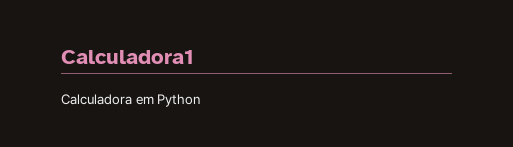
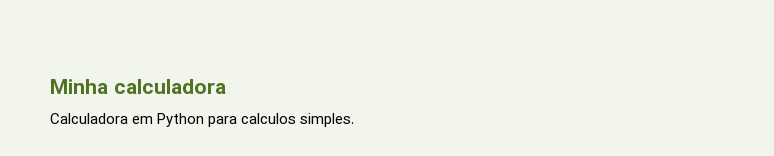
[61,50,194,64] Calculadora1 -> [50,79,226,94] Minha calculadora
(202, 100) none -> [208,113,355,127] para calculos simples.

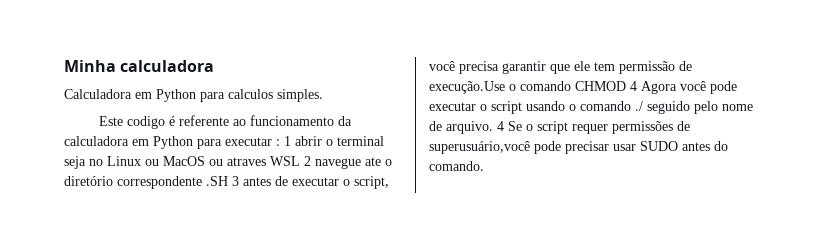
(355, 120) none -> [99,115,353,129] [64,136,384,149] [64,156,392,169] [64,176,389,189] [429,61,692,74] [429,81,737,94] [429,101,753,114] [429,121,690,134] [429,141,728,154] [429,161,484,171] // Este codigo é referente ao funcionamento da calculadora em Python para executar : 1 abrir o terminal seja no Linux ou MacOS ou atraves WSL 2 navegue ate o diretório correspondente .SH 3 antes de executar o script, você precisa garantir que ele tem permissão de execução.Use o comando CHMOD 4 Agora você pode executar o script usando o comando ./ seguido pelo nome de arquivo. 4 Se o script requer permissões de superusuário,você pode precisar usar SUDO antes do comando.

